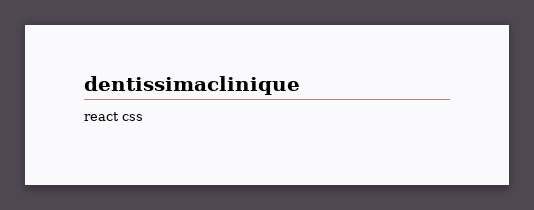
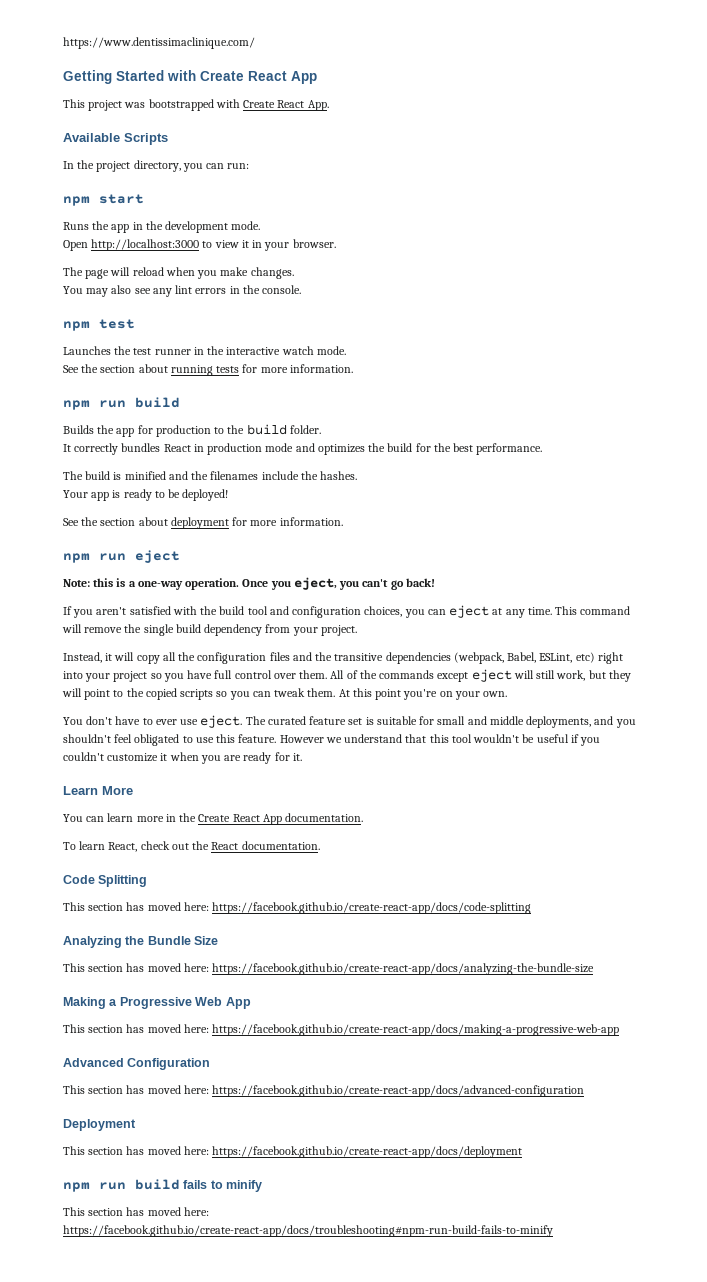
[84,76,300,95] [84,112,143,121] dentissimaclinique // react css -> [63,37,255,49] [63,70,317,84] [63,99,329,111] [63,133,168,145] [63,160,250,172] [63,194,144,206] [63,221,261,233] [63,239,336,251] [63,267,294,279] [63,285,302,297] [63,319,135,331] [63,346,346,355] [63,364,353,376] [63,397,180,410] [63,424,321,437] [63,443,543,455] [63,471,358,480] [63,489,229,501] [63,517,343,529] [63,550,180,563] [63,577,435,590] [63,605,631,618] [62,624,357,636] [63,652,623,664] [63,669,631,682] [62,688,508,700] [63,715,636,728] [63,734,601,746] [63,752,302,764] [63,786,133,795] [63,813,364,825] [63,841,320,852] [63,875,148,887] [63,902,532,914] [63,936,219,948] [63,963,595,975] [63,997,251,1009] [63,1024,620,1036] [63,1058,211,1070] [63,1085,585,1097] [63,1119,136,1131] [63,1146,523,1158] [63,1179,263,1192] [63,1207,209,1216] [63,1225,553,1237] https://www.dentissimaclinique.com/ // Getting Started with Create React App // This project was bootstrapped with Create React App. // Available Scripts // In the project directory, you can run: // npm start // Runs the app in the development mode. // Open http://localhost:3000 to view it in your browser. // The page will reload when you make changes. // You may also see any lint errors in the console. // npm test // Launches the test runner in the interactive watch mode. // See the section about running tests for more information. // npm run build // Builds the app for production to the build folder. // It correctly bundles React in production mode and optimizes the build for the best performance. // The build is minified and the filenames include the hashes. // Your app is ready to be deployed! // See the section about deployment for more information. // npm run eject // Note: this is a one-way operation. Once you eject, you can't go back! // If you aren't satisfied with the build tool and configuration choices, you can eject at any time. This command will remove the single build dependency from your project. // Instead, it will copy all the configuration files and the transitive dependencies (webpack, Babel, ESLint, etc) right into your project so you have full control over them. All of the commands except eject will still work, but they will point to the copied scripts so you can tweak them. At this point you're on your own. // You don't have to ever use eject. The curated feature set is suitable for small and middle deployments, and you shouldn't feel obligated to use this feature. However we understand that this tool wouldn't be useful if you couldn't customize it when you are ready for it. // Learn More // You can learn more in the Create React App documentation. // To learn React, check out the React documentation. // Code Splitting // This section has moved here: https://facebook.github.io/create-react-app/docs/code-splitting // Analyzing the Bundle Size // This section has moved here: https://facebook.github.io/create-react-app/docs/analyzing-the-bundle-size // Making a Progressive Web App // This section has moved here: https://facebook.github.io/create-react-app/docs/making-a-progressive-web-app // Advanced Configuration // This section has moved here: https://facebook.github.io/create-react-app/docs/advanced-configuration // Deployment // This section has moved here: https://facebook.github.io/create-react-app/docs/deployment // npm run build fails to minify // This section has moved here: https://facebook.github.io/create-react-app/docs/troubleshooting#npm-run-build-fails-to-minify

